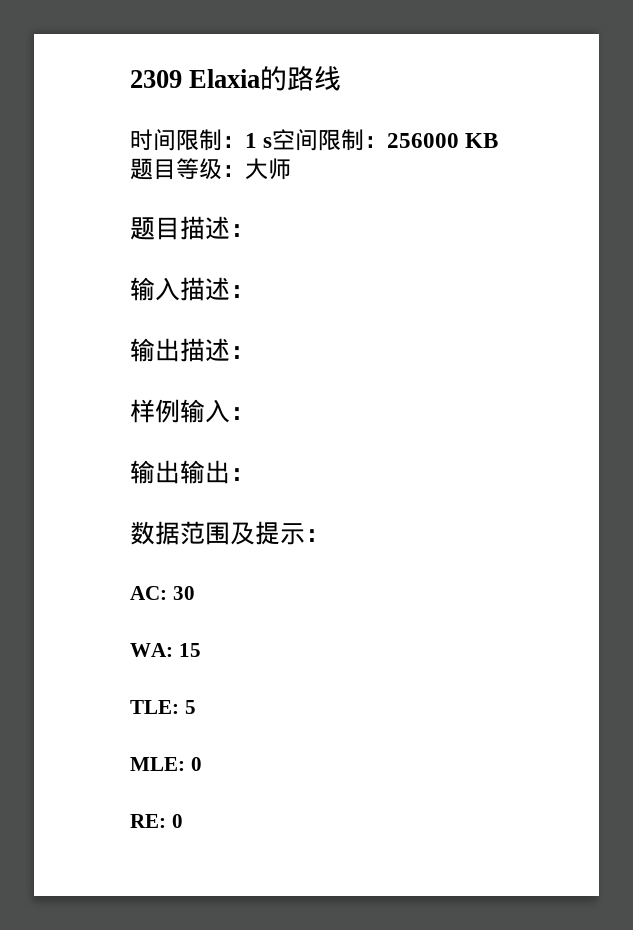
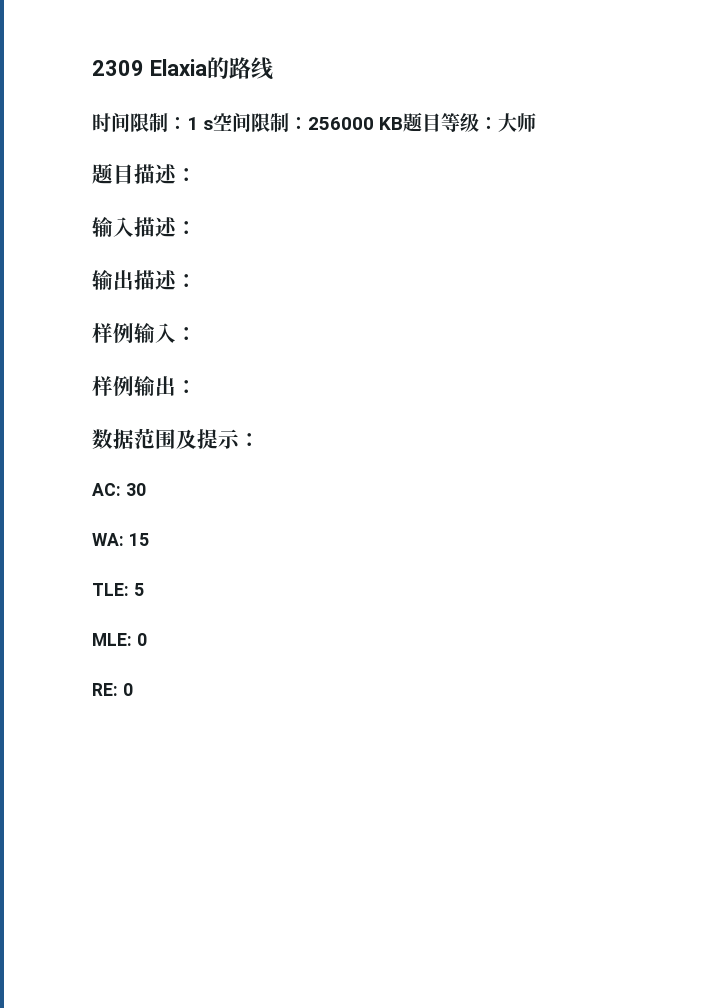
[130,460,180,484] 输出 -> [92,375,134,396] 样例

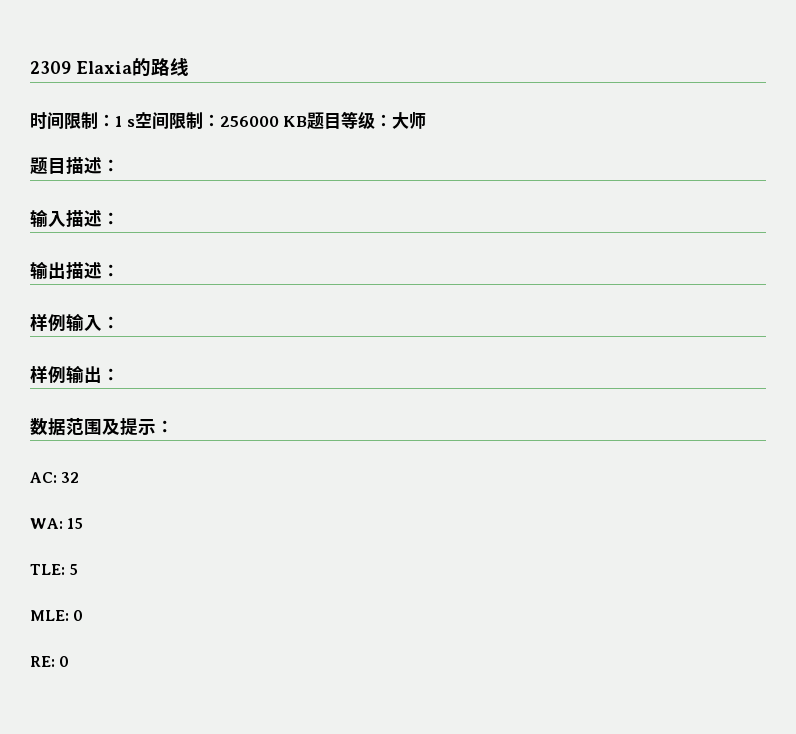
[125,483,146,496] 30 -> [61,472,80,483] 32

